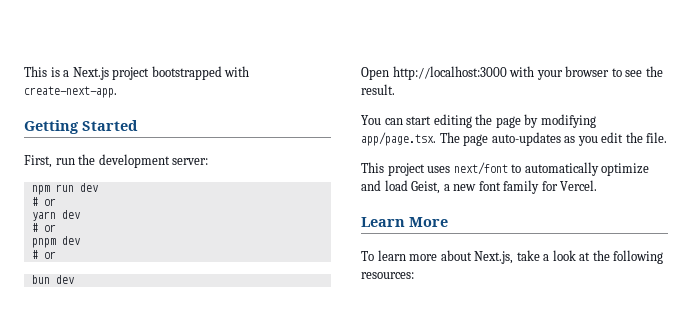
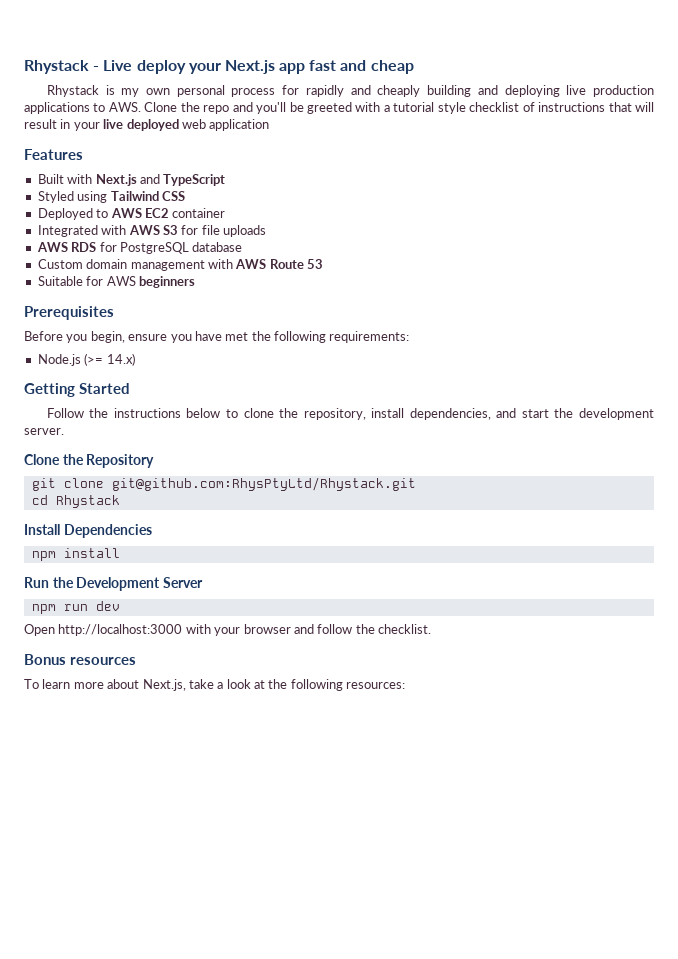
[24,66,250,80] [24,86,117,98] [24,120,138,134] [24,154,209,168] [31,183,98,195] [31,197,56,206] [31,210,80,221] [31,223,56,232] [31,236,80,248] [31,250,56,259] [31,275,50,284] This is a Next.js project bootstrapped with create-next-app. // Getting Started // First, run the development server: // npm run dev // # or // yarn dev // # or // pnpm dev // # or // bun -> [24,60,414,74] [46,85,654,97] [24,102,655,114] [24,119,270,131] [24,149,83,160] [37,174,226,186] [37,191,185,203] [37,208,226,220] [37,225,266,237] [36,242,243,254] [37,259,323,271] [37,276,195,288] [24,306,114,320] [24,331,410,343] [37,353,135,366] [24,383,130,397] [46,408,654,420] [24,428,64,435] [24,454,155,468] [31,477,416,491] [31,495,120,508] [24,524,152,538] [31,548,120,561] [24,577,203,591] [31,604,88,614] Rhystack - Live deploy your Next.js app fast and cheap // Rhystack is my own personal process for rapidly and cheaply building and deploying live production applications to AWS. Clone the repo and you'll be greeted with a tutorial style checklist of instructions that will result in your live deployed web application // Features // Built with Next.js and TypeScript // Styled using Tailwind CSS // Deployed to AWS EC2 container // Integrated with AWS S3 for file uploads // AWS RDS for PostgreSQL database // Custom domain management with AWS Route 53 // Suitable for AWS beginners // Prerequisites // Before you begin, ensure you have met the following requirements: // Node.js (>= 14.x) // Getting Started // Follow the instructions below to clone the repository, install dependencies, and start the development server. // Clone the Repository // git clone git@github.com:RhysPtyLtd/Rhystack.git // cd Rhystack // Install Dependencies // npm install // Run the Development Server // npm run
[611,66,663,77] [361,84,395,95] [361,114,596,128] [361,132,668,146] [361,162,650,176] [361,180,598,194] [361,217,448,227] to see the result. // You can start editing the page by modifying app/page.tsx. The page auto-updates as you edit the file. // This project uses next/font to automatically optimize and load Geist, a new font family for Vercel. // Learn More -> [293,624,431,634] [24,654,136,665] and follow the checklist. // Bonus resources

